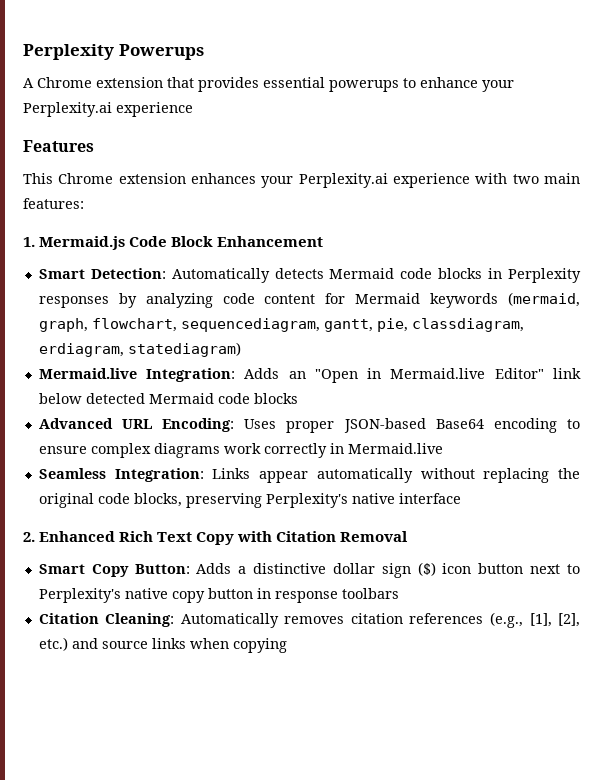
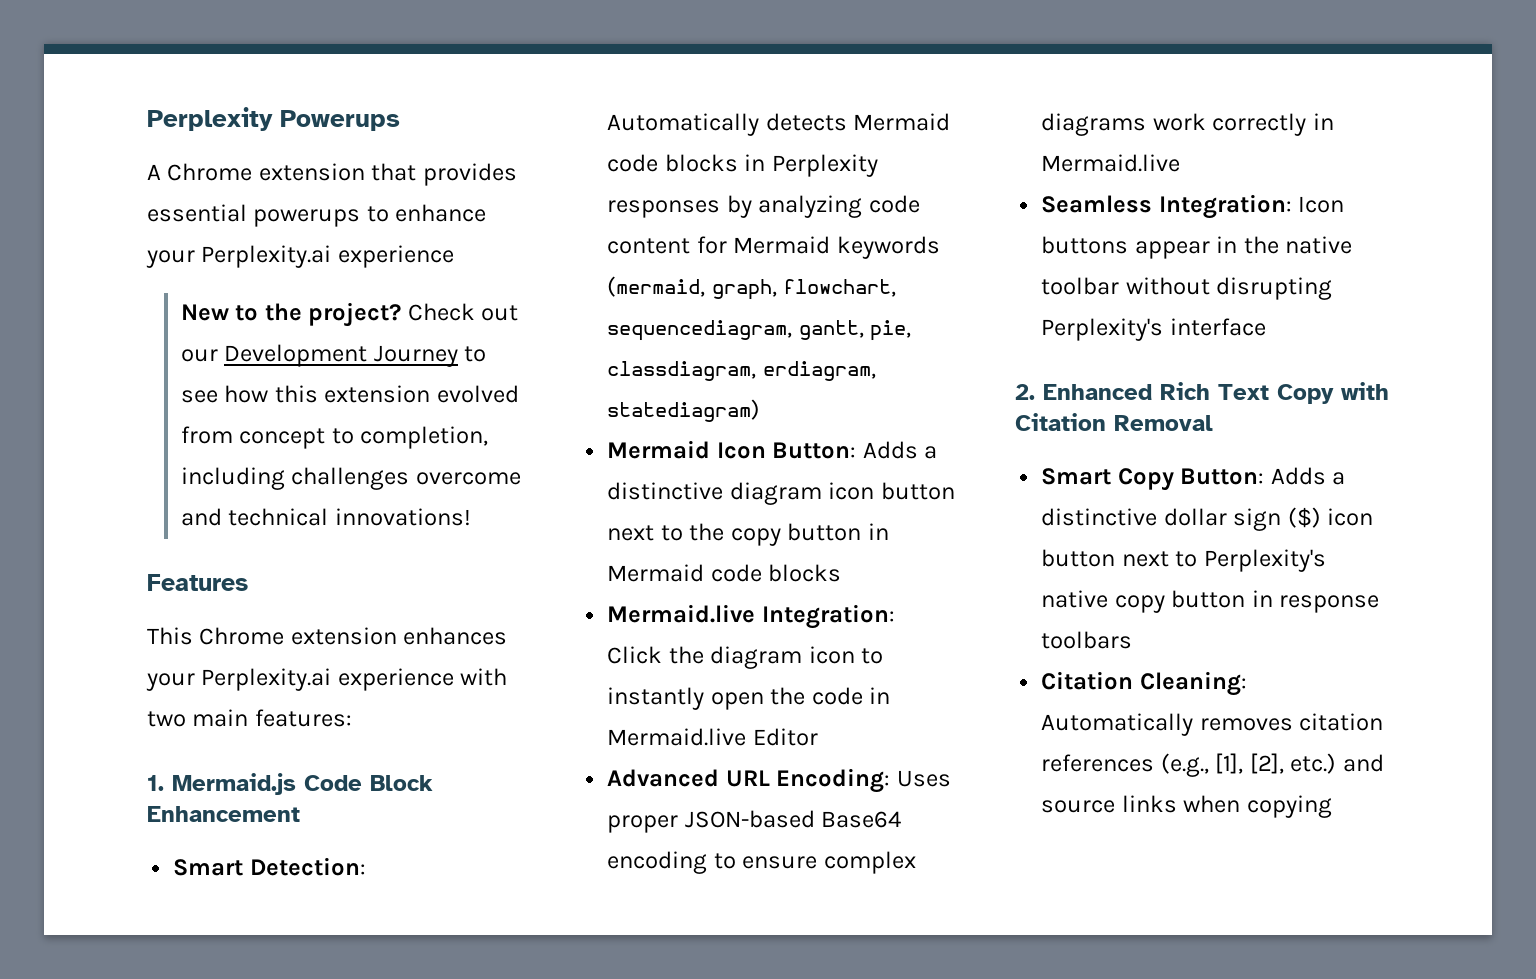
(193, 109) none -> [180,302,519,327] [180,344,487,367] [180,385,519,403] [180,426,489,449] [180,467,521,490] [180,508,471,526] // New to the project? Check out our Development Journey to see how this extension evolved from concept to completion, including challenges overcome and technical innovations!
[38,368,582,383] [38,393,298,404] Mermaid.live Integration: Adds an "Open in Mermaid.live Editor" link below detected Mermaid code blocks -> [607,440,938,459] [607,482,955,505] [607,523,889,546] [607,564,842,582] [607,604,895,629] [607,646,884,669] [607,687,891,710] [607,728,818,746] Mermaid Icon Button: Adds a distinctive diagram icon button next to the copy button in Mermaid code blocks // Mermaid.live Integration: Click the diagram icon to instantly open the code in Mermaid.live Editor
[212,468,580,483] [38,493,395,508] Links appear automatically without replacing the original code blocks, preserving Perplexity's native -> [1298,196,1345,213] [1041,236,1353,259] [1041,277,1333,300] [1041,318,1164,341] Icon buttons appear in the native toolbar without disrupting Perplexity's

